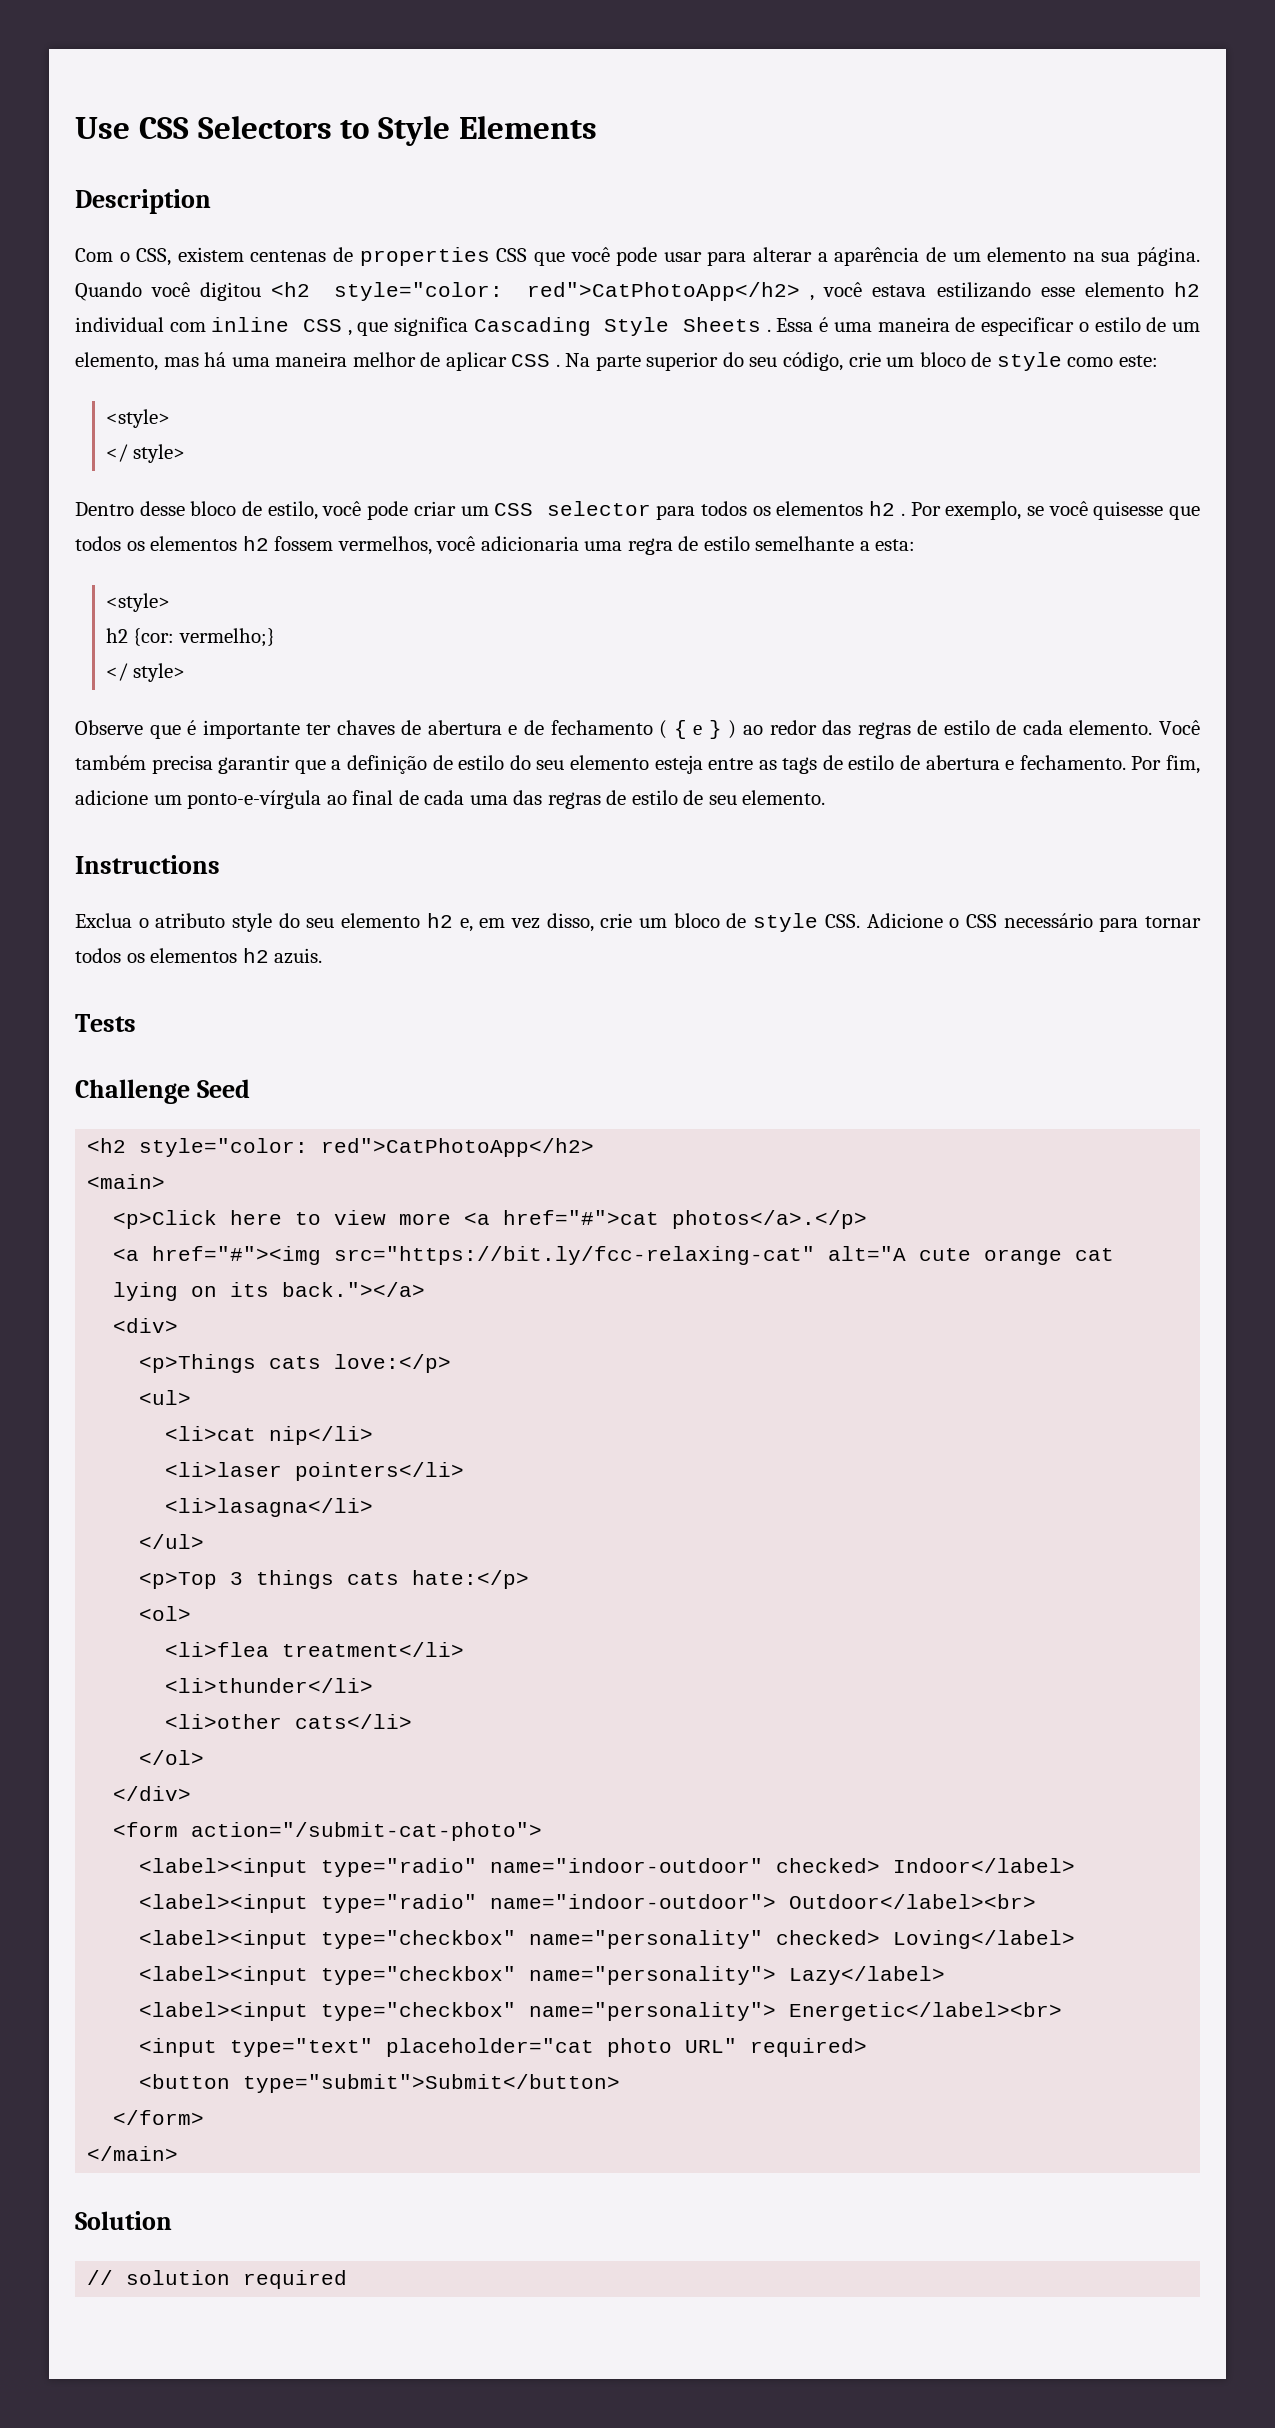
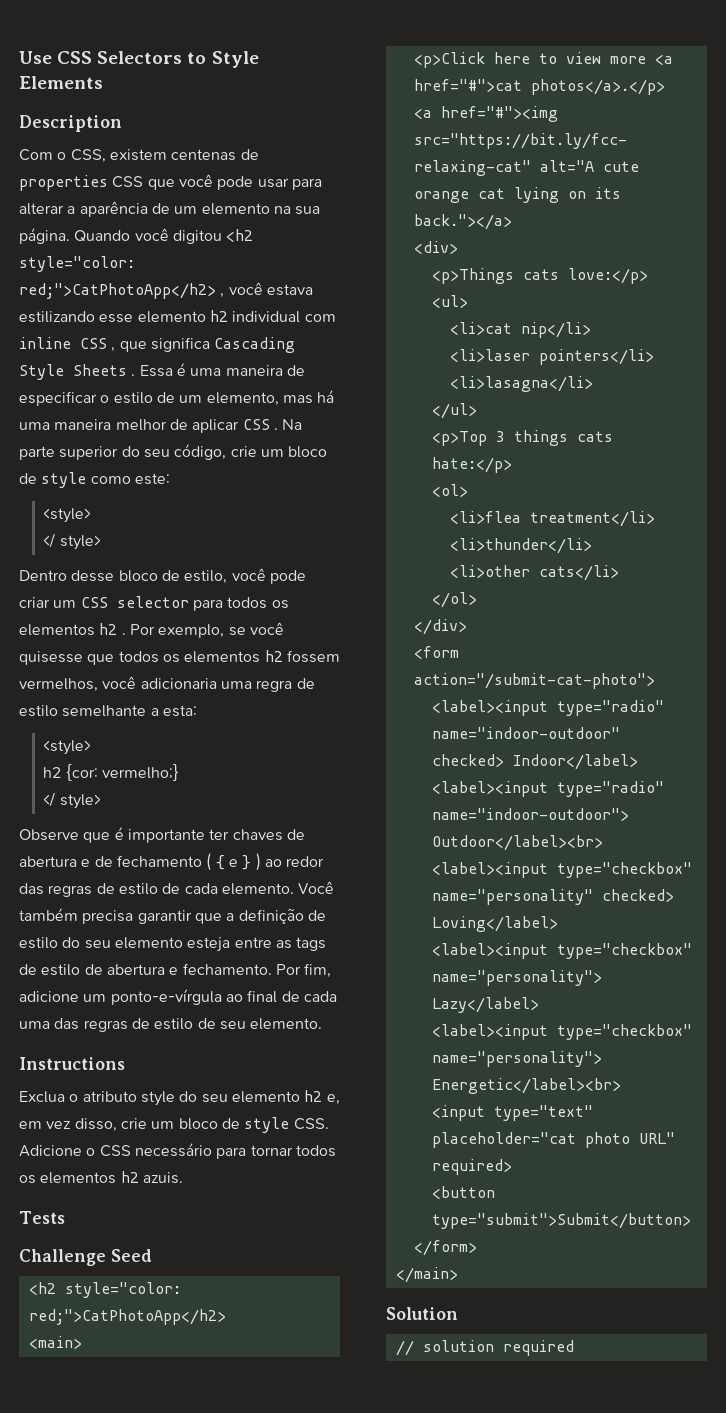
[527,282,801,301] red">CatPhotoApp</h2> -> [19,283,216,299] red;">CatPhotoApp</h2>
[321,1138,595,1157] red">CatPhotoApp</h2> -> [28,1309,226,1325] red;">CatPhotoApp</h2>

